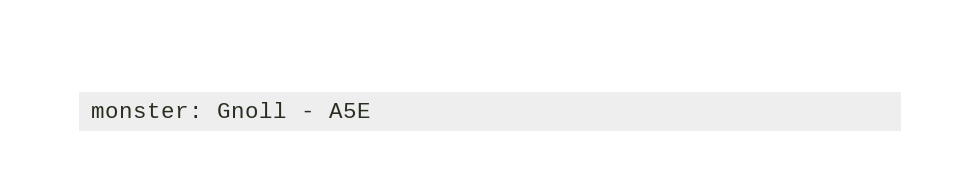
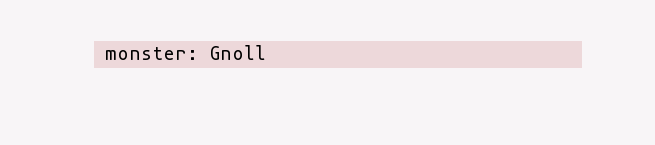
[301,103,372,118] - A5E -> (267, 52) none

